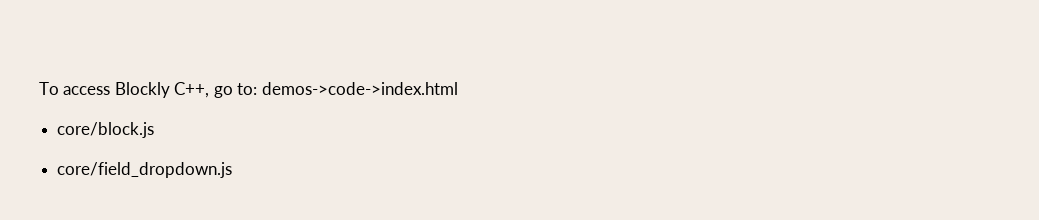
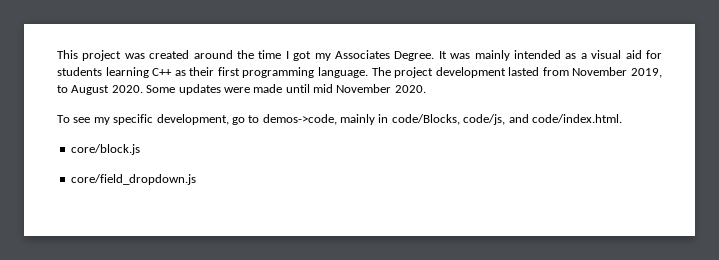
[39,82,458,98] To access Blockly C++, go to: demos->code->index.html -> [57,50,662,61] [57,67,662,78] [57,84,426,95] [57,114,622,125] This project was created around the time I got my Associates Degree. It was mainly intended as a visual aid for students learning C++ as their first programming language. The project development lasted from November 2019, to August 2020. Some updates were made until mid November 2020. // To see my specific development, go to demos->code, mainly in code/Blocks, code/js, and code/index.html.

